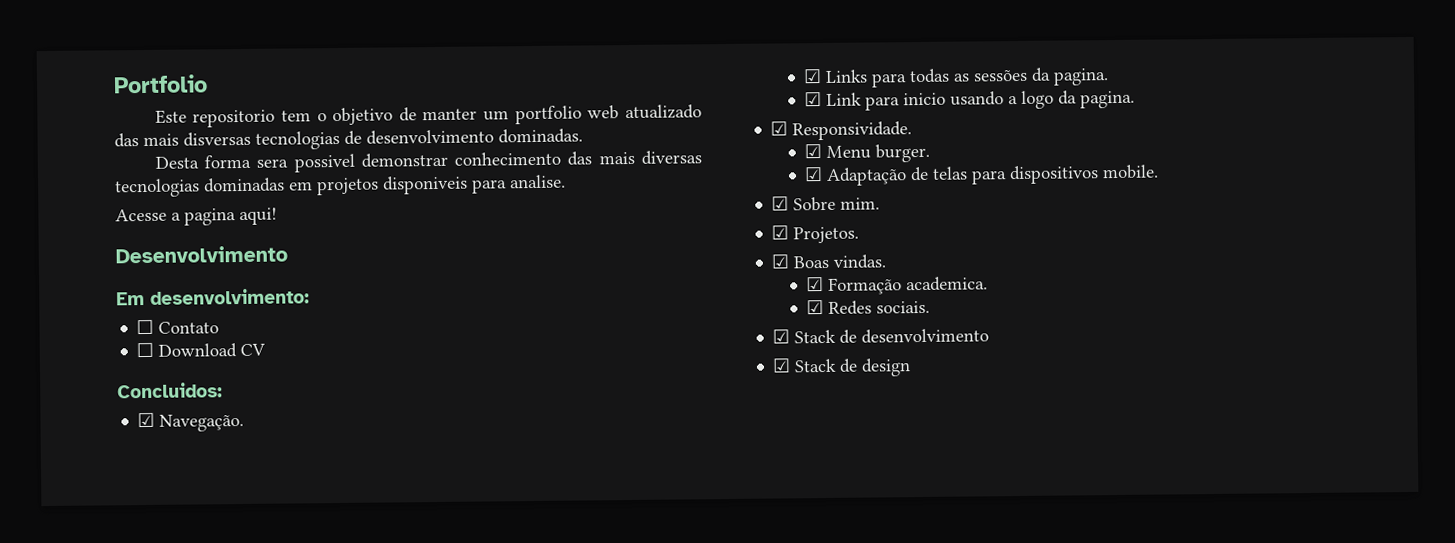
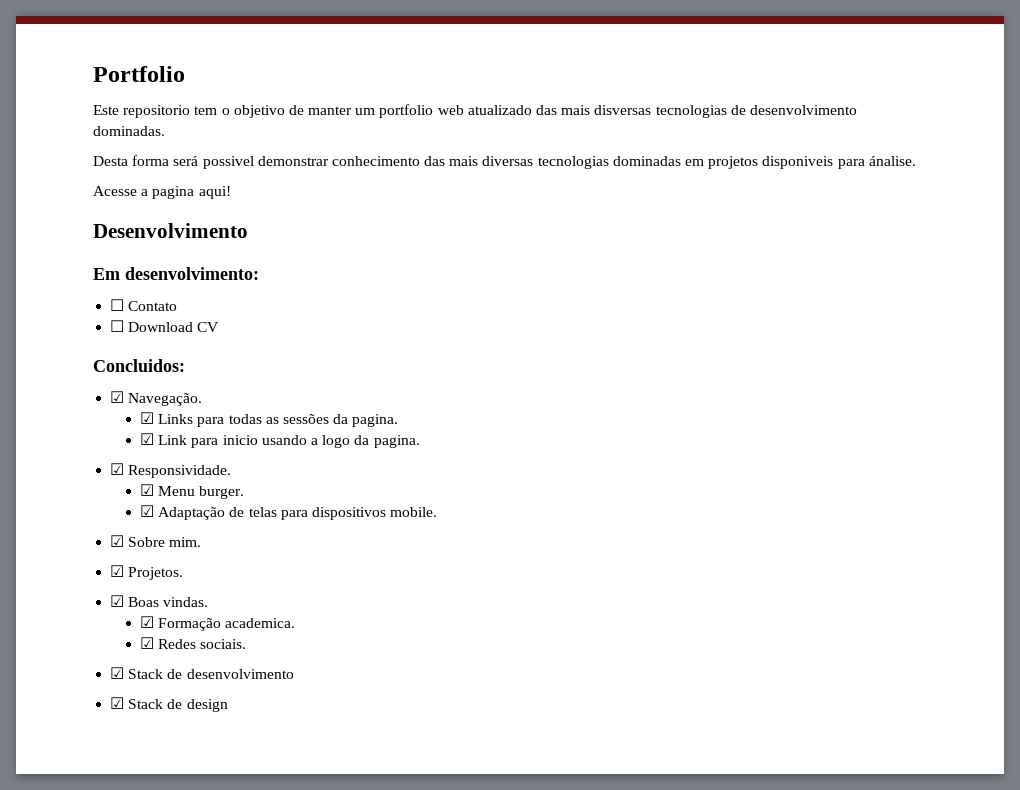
[256,158,289,168] sera -> [173,156,199,166] será
[509,174,566,189] analise. -> [868,156,916,166] ánalise.

